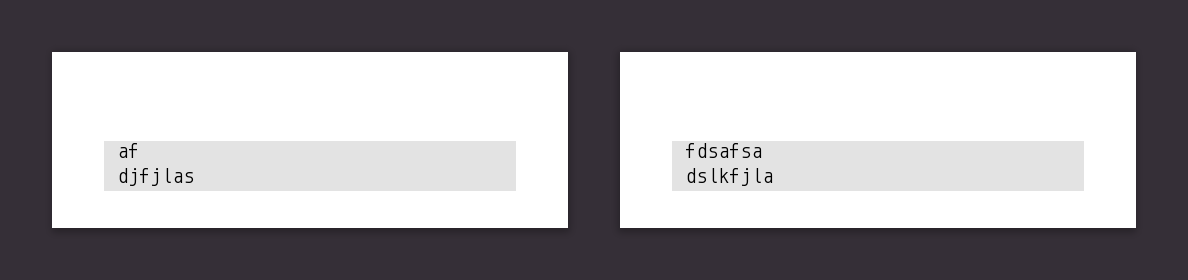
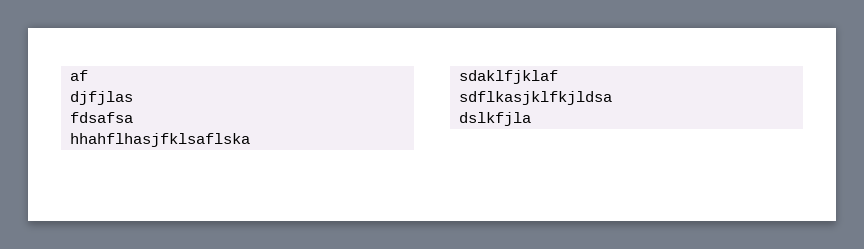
(762, 150) none -> [70,133,251,147] [459,70,559,84] [459,91,613,105] // hhahflhasjfklsaflska // sdaklfjklaf // sdflkasjklfkjldsa

